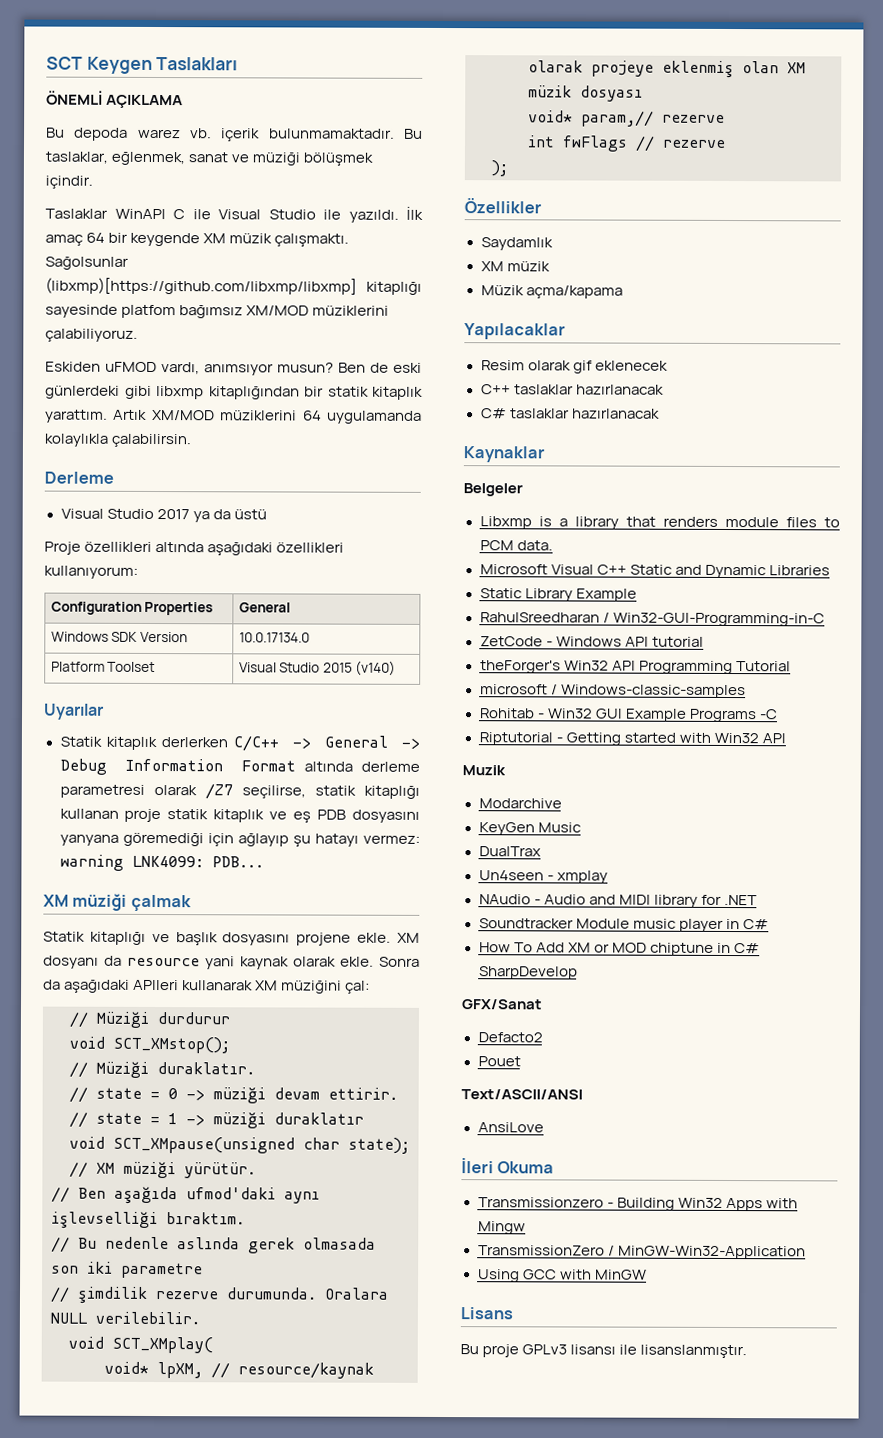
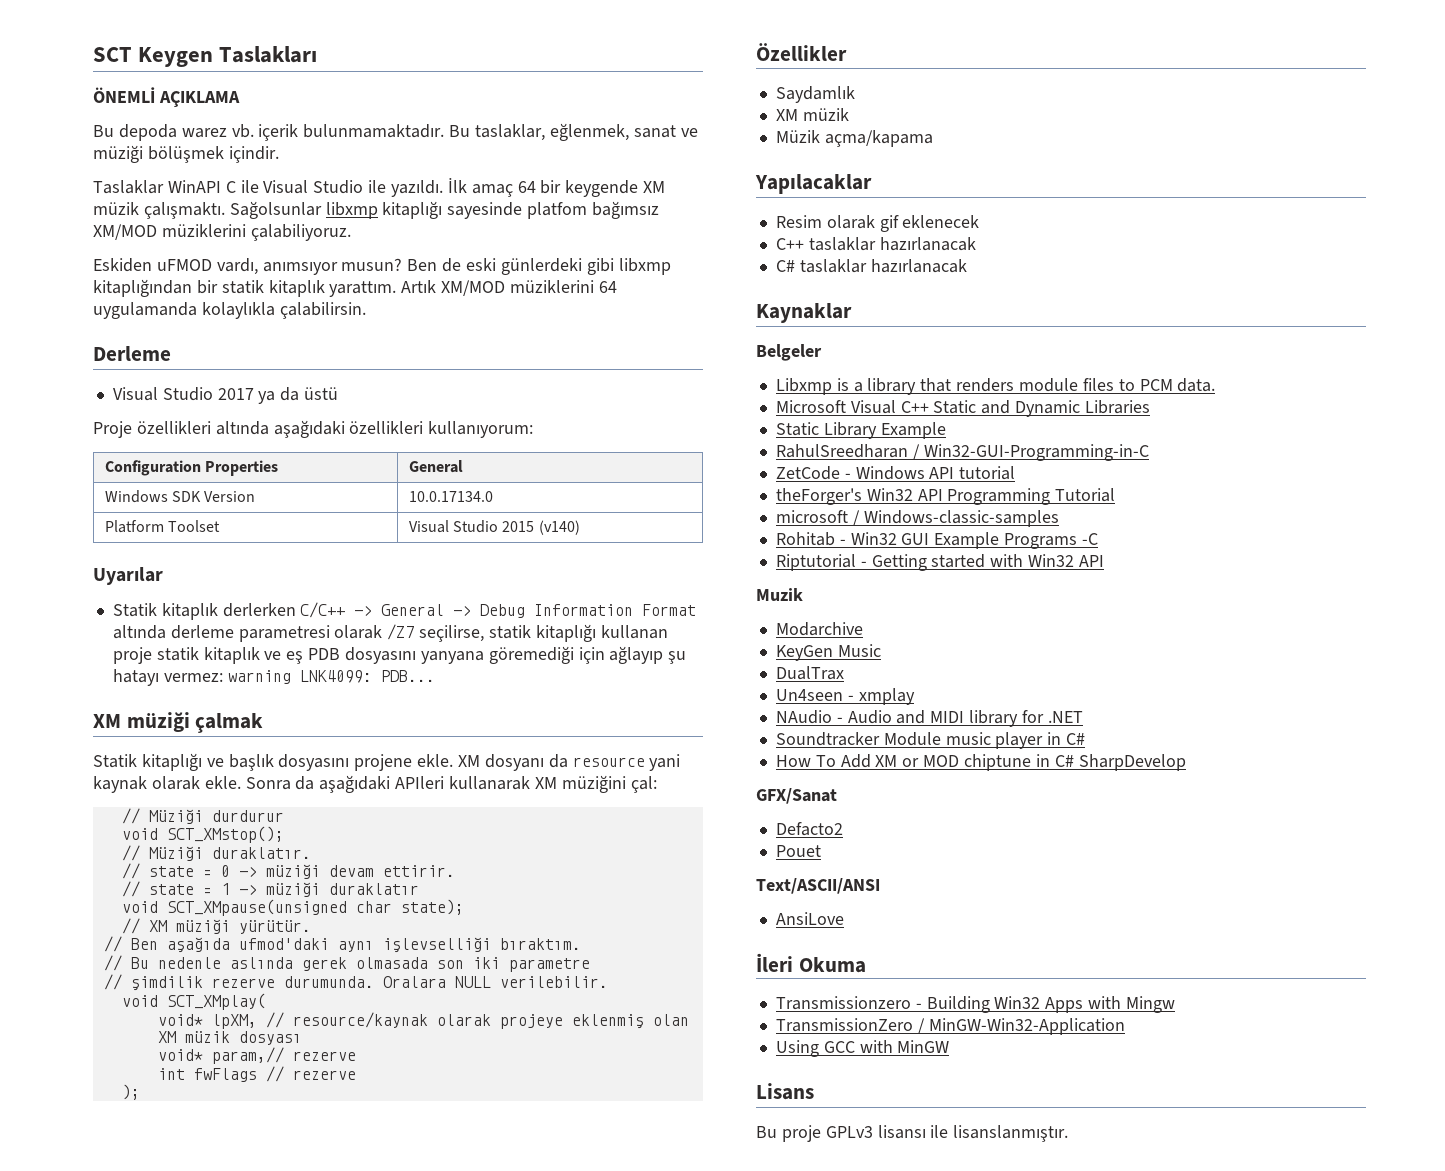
[45,277,357,295] (libxmp)[https://github.com/libxmp/libxmp] -> [325,202,378,219] libxmp

